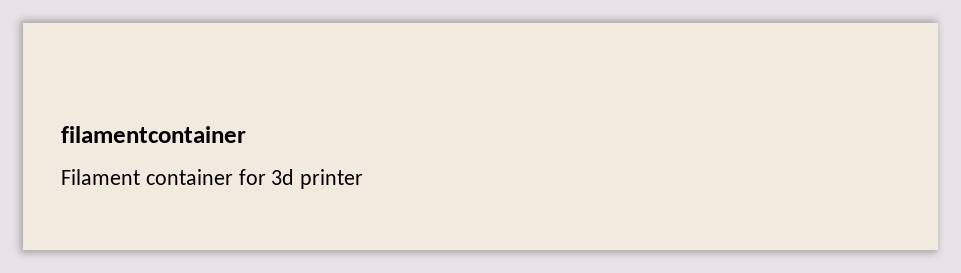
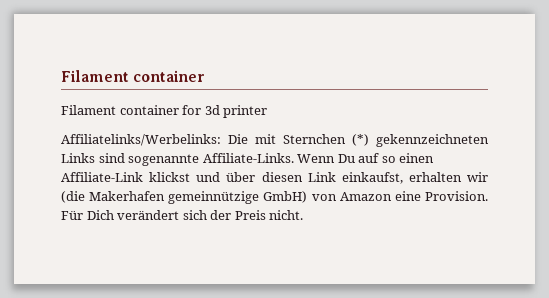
[61,126,246,143] filamentcontainer -> [61,70,206,82] Filament container
(364, 179) none -> [61,134,489,147] [61,153,435,166] [61,172,488,184] [61,191,489,204] [61,210,304,220] // Affiliatelinks/Werbelinks: Die mit Sternchen (*) gekennzeichneten Links sind sogenannte Affiliate-Links. Wenn Du auf so einen Affiliate-Link klickst und über diesen Link einkaufst, erhalten wir (die Makerhafen gemeinnützige GmbH) von Amazon eine Provision. Für Dich verändert sich der Preis nicht.

